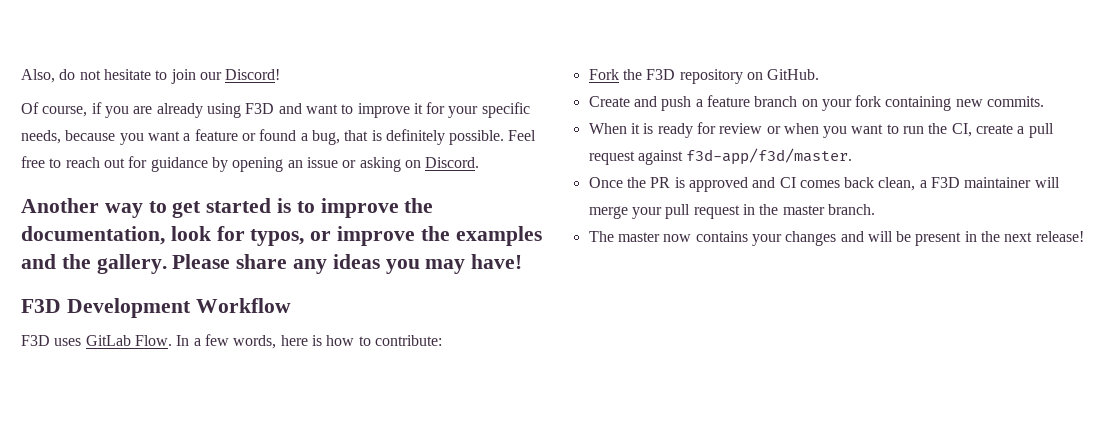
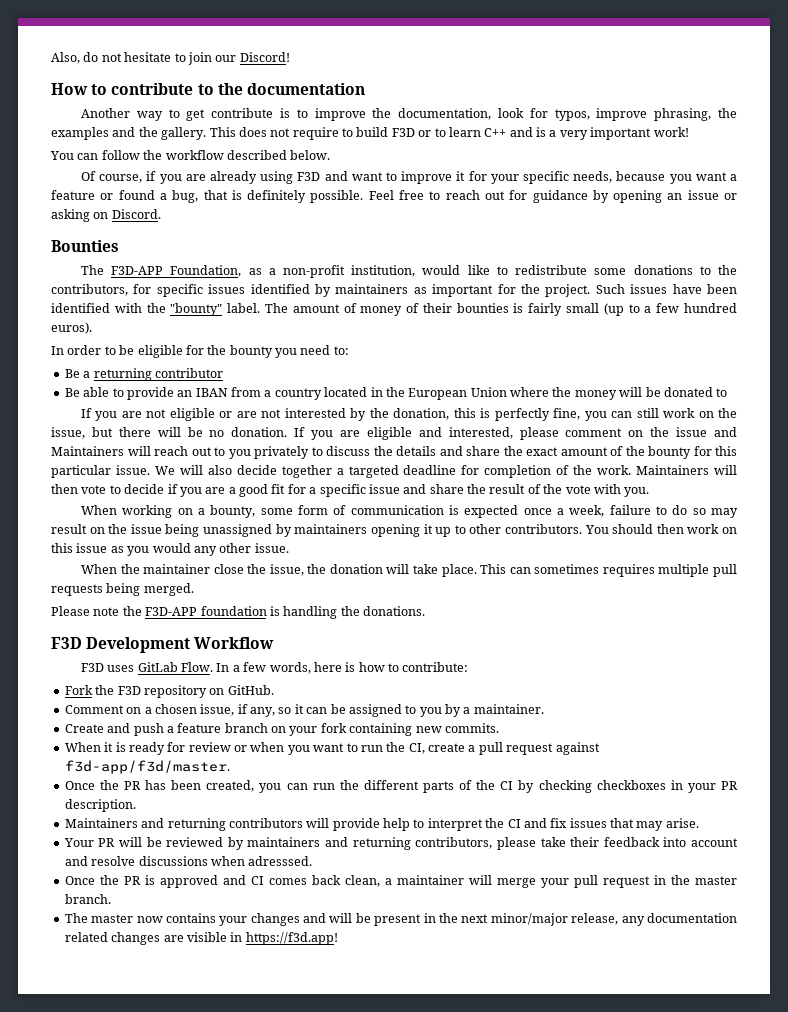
(281, 74) none -> [51,83,365,95] [80,108,738,121] [51,127,689,140] [50,150,331,160] // How to contribute to the documentation // Another way to get contribute is to improve the documentation, look for typos, improve phrasing, the examples and the gallery. This does not require to build F3D or to learn C++ and is a very important work! // You can follow the workflow described below.
[21,198,434,218] [21,226,542,246] [21,254,523,274] Another way to get started is to improve the documentation, look for typos, or improve the examples and the gallery. Please share any ideas you may have! -> [51,240,119,252] [80,265,738,278] [51,284,737,297] [51,303,737,316] [51,322,92,334] [51,345,349,358] [64,368,223,381] [64,387,728,400] [80,408,738,421] [51,427,738,440] [51,446,737,459] [51,465,737,478] [51,484,650,497] [80,505,739,518] [51,524,737,537] [51,543,289,556] [80,564,737,577] [51,583,194,596] [51,606,425,619] Bounties // The F3D-APP Foundation, as a non-profit institution, would like to redistribute some donations to the contributors, for specific issues identified by maintainers as important for the project. Such issues have been identified with the "bounty" label. The amount of money of their bounties is fairly small (up to a few hundred euros). // In order to be eligible for the bounty you need to: // Be a returning contributor // Be able to provide an IBAN from a country located in the European Union where the money will be donated to // If you are not eligible or are not interested by the donation, this is perfectly fine, you can still work on the issue, but there will be no donation. If you are eligible and interested, please comment on the issue and Maintainers will reach out to you privately to discuss the details and share the exact amount of the bounty for this particular issue. We will also decide together a targeted deadline for completion of the work. Maintainers will then vote to decide if you are a good fit for a specific issue and share the result of the vote with you. // When working on a bounty, some form of communication is expected once a week, failure to do so may result on the issue being unassigned by maintainers opening it up to other contributors. You should then work on this issue as you would any other issue. // When the maintainer close the issue, the donation will take place. This can sometimes requires multiple pull requests being merged. // Please note the F3D-APP foundation is handling the donations.
(820, 74) none -> [64,704,544,717] // Comment on a chosen issue, if any, so it can be assigned to you by a maintainer.
(853, 156) none -> [64,780,738,793] [64,799,136,812] [64,818,699,831] [63,837,739,850] [64,856,313,866] // Once the PR has been created, you can run the different parts of the CI by checking checkboxes in your PR description. // Maintainers and returning contributors will provide help to interpret the CI and fix issues that may arise. // Your PR will be reviewed by maintainers and returning contributors, please take their feedback into account and resolve discussions when adresssed.
[931,177,961,188] F3D -> (392, 881) none
[1035,231,1084,242] release! -> [490,913,737,926] [64,932,338,945] minor/major release, any documentation related changes are visible in https://f3d.app!

